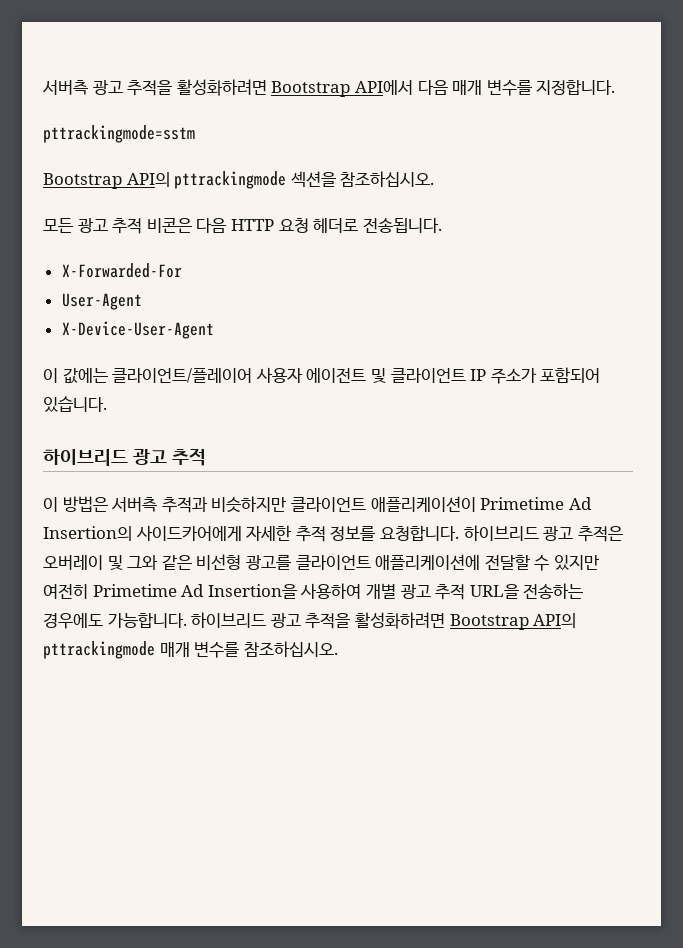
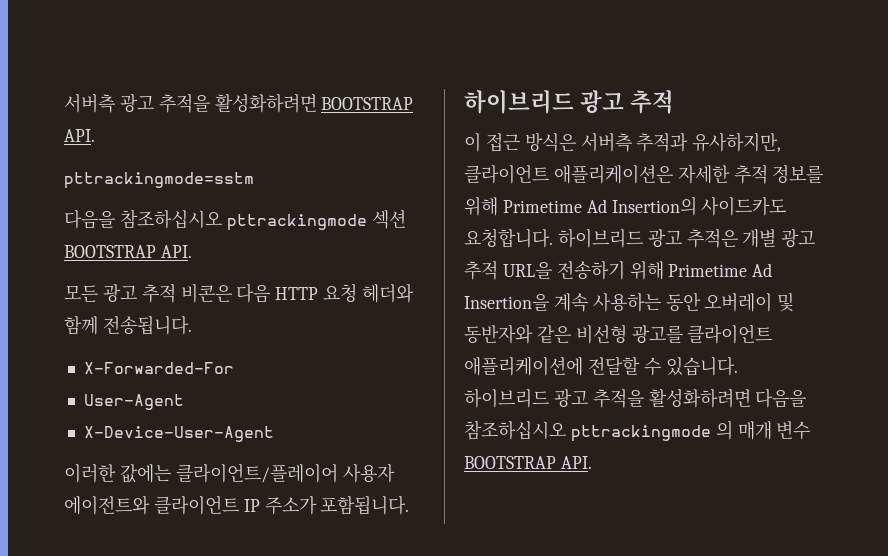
[271,79,616,97] [43,125,195,143] [43,171,435,189] Bootstrap API에서 다음 매개 변수를 지정합니다. // pttrackingmode=sstm // Bootstrap API의 pttrackingmode 섹션을 참조하십시오. -> [321,97,414,110] [64,129,95,142] [64,172,254,189] [64,209,406,231] [64,245,192,258] BOOTSTRAP API. // pttrackingmode=sstm // 다음을 참조하십시오 pttrackingmode 섹션 BOOTSTRAP API.
[313,218,359,233] 헤더로 -> [362,283,415,303] [64,316,98,335] 헤더와 함께
[43,368,58,383] 이 -> [64,464,116,483] 이러한
[306,368,386,383] 에이전트 및 -> [64,495,150,515] 에이전트와
[540,367,601,383] [43,396,107,412] 포함되어 있습니다. -> [320,495,410,515] 포함됩니다.
[62,496,592,513] [43,525,623,542] 방법은 서버측 추적과 비슷하지만 클라이언트 애플리케이션이 Primetime Ad Insertion의 사이드카어에게 자세한 추적 정보를 요청합니다. 하이브리드 광고 추적은 -> [485,132,782,152] [464,164,824,184] [464,196,787,216] [464,228,816,248] [464,261,773,280] [464,292,701,312] 접근 방식은 서버측 추적과 유사하지만, 클라이언트 애플리케이션은 자세한 추적 정보를 위해 Primetime Ad Insertion의 사이드카도 요청합니다. 하이브리드 광고 추적은 개별 광고 추적 URL을 전송하기 위해 Primetime Ad Insertion을 계속 사용하는 동안
[127,555,159,570] 그와 -> [464,324,533,344] 동반자와
[553,555,599,570] [43,583,584,600] [43,612,577,630] [43,641,338,659] 있지만 여전히 Primetime Ad Insertion을 사용하여 개별 광고 추적 URL을 전송하는 경우에도 가능합니다. 하이브리드 광고 추적을 활성화하려면 Bootstrap API의 pttrackingmode 매개 변수를 참조하십시오. -> [665,356,738,376] [464,388,807,408] [464,420,811,442] [464,456,592,469] 있습니다. 하이브리드 광고 추적을 활성화하려면 다음을 참조하십시오 pttrackingmode 의 매개 변수 BOOTSTRAP API.

